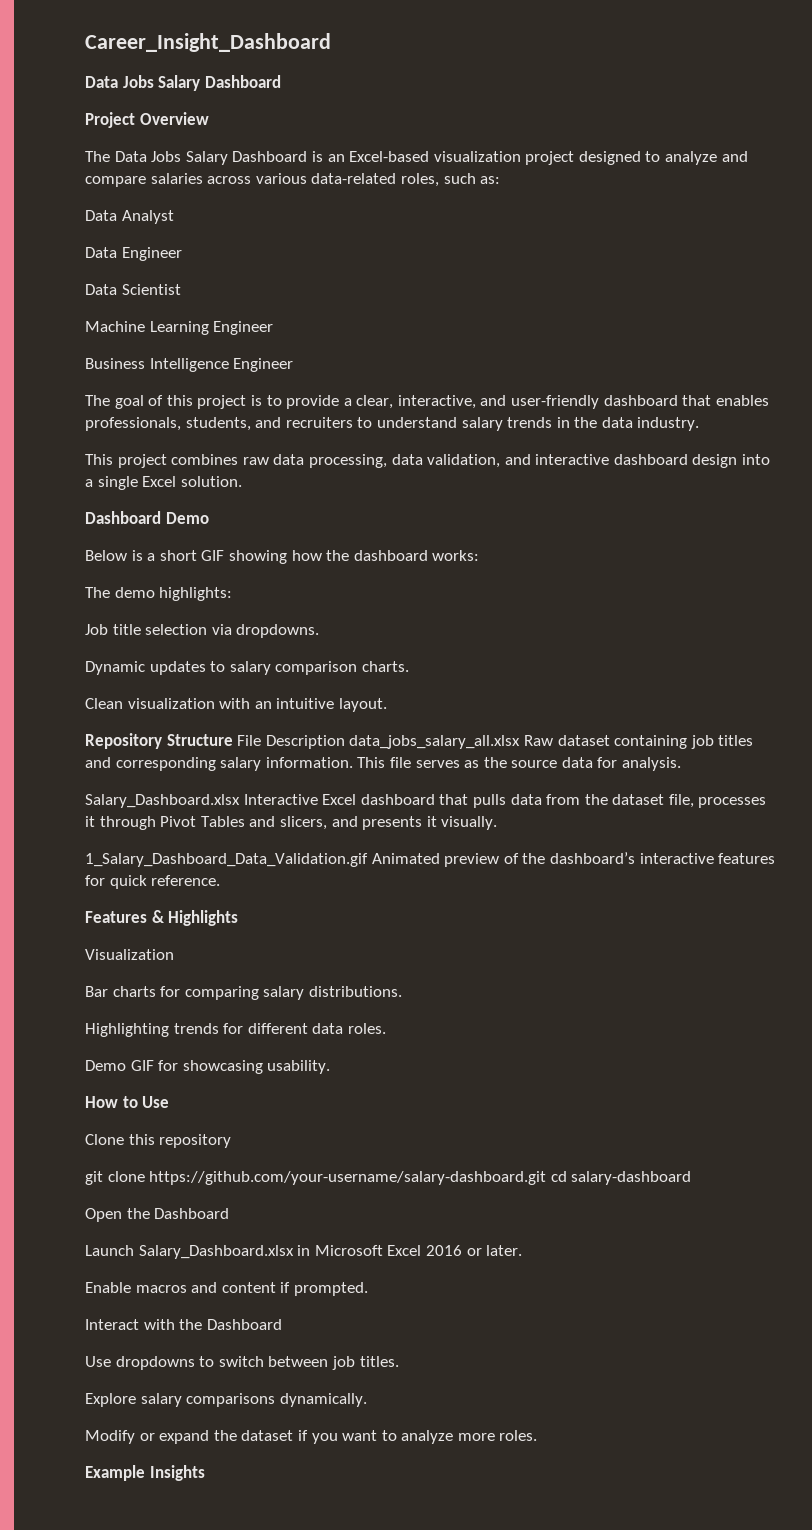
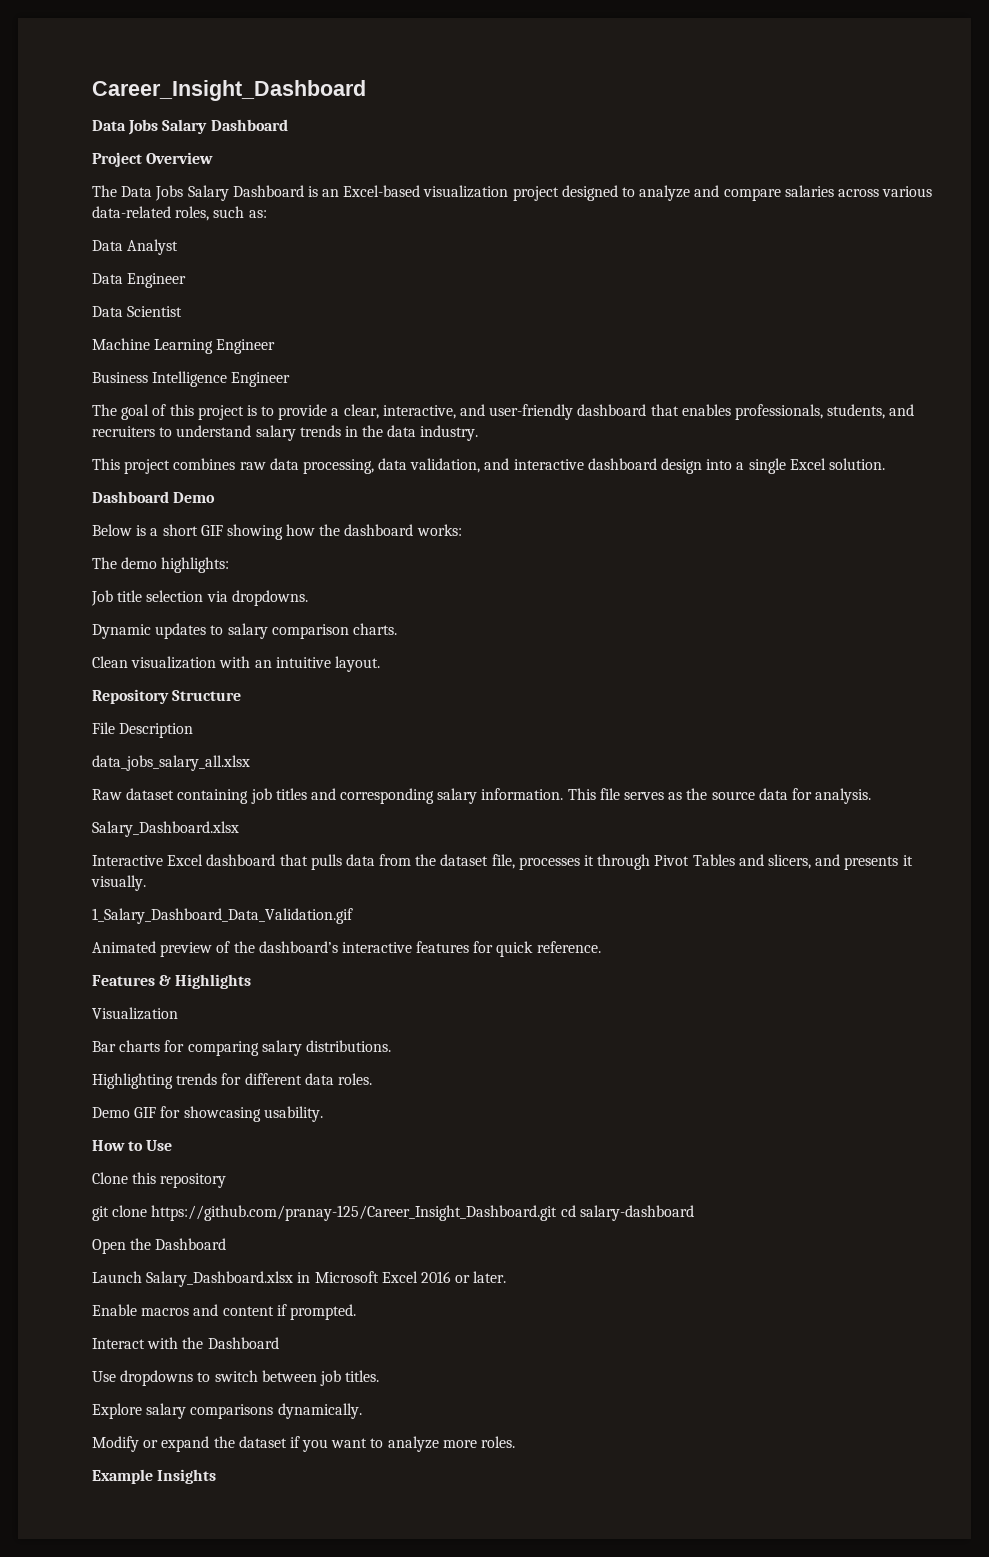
(233, 740) none -> (242, 695) //
(345, 742) none -> (194, 730) //
(521, 742) none -> (250, 763) //
(240, 801) none -> (239, 829) //
(368, 860) none -> (353, 916) //
[149,1171,547,1185] https://github.com/your-username/salary-dashboard.git -> [151,1205,558,1221] https://github.com/pranay-125/Career_Insight_Dashboard.git

